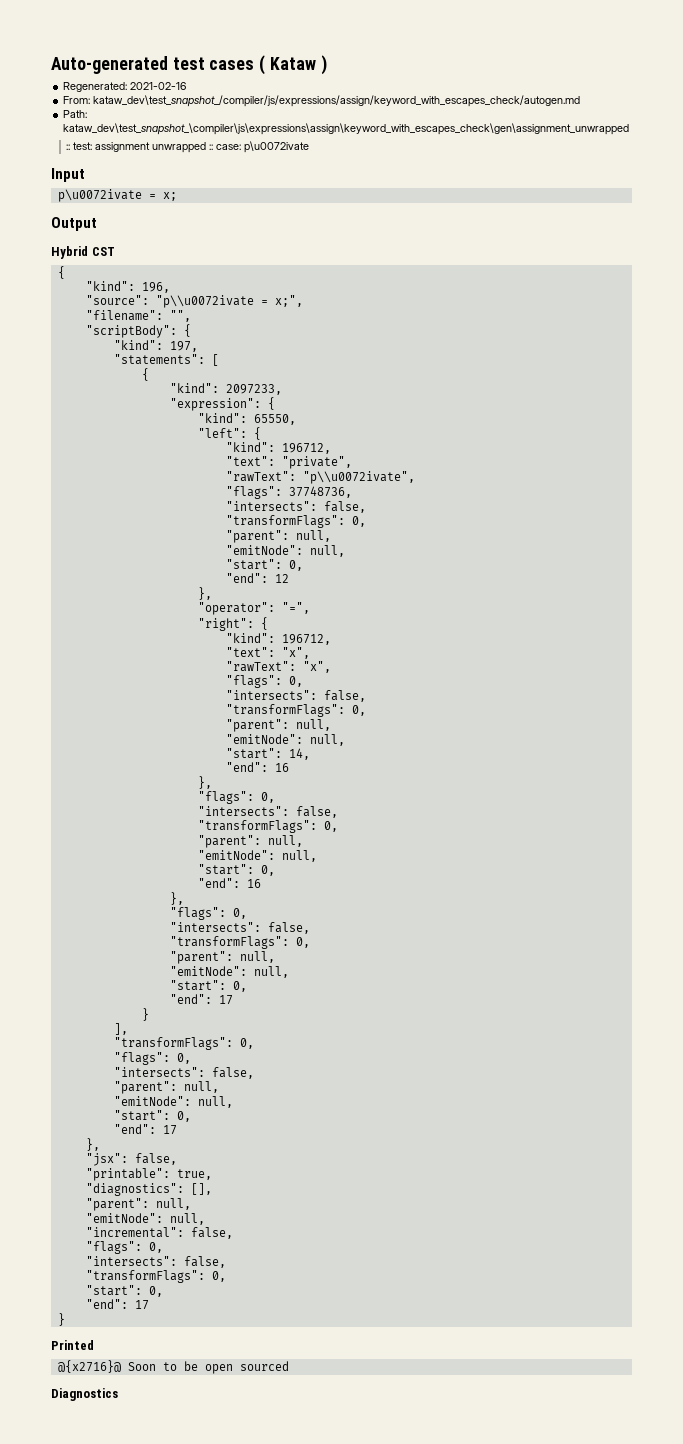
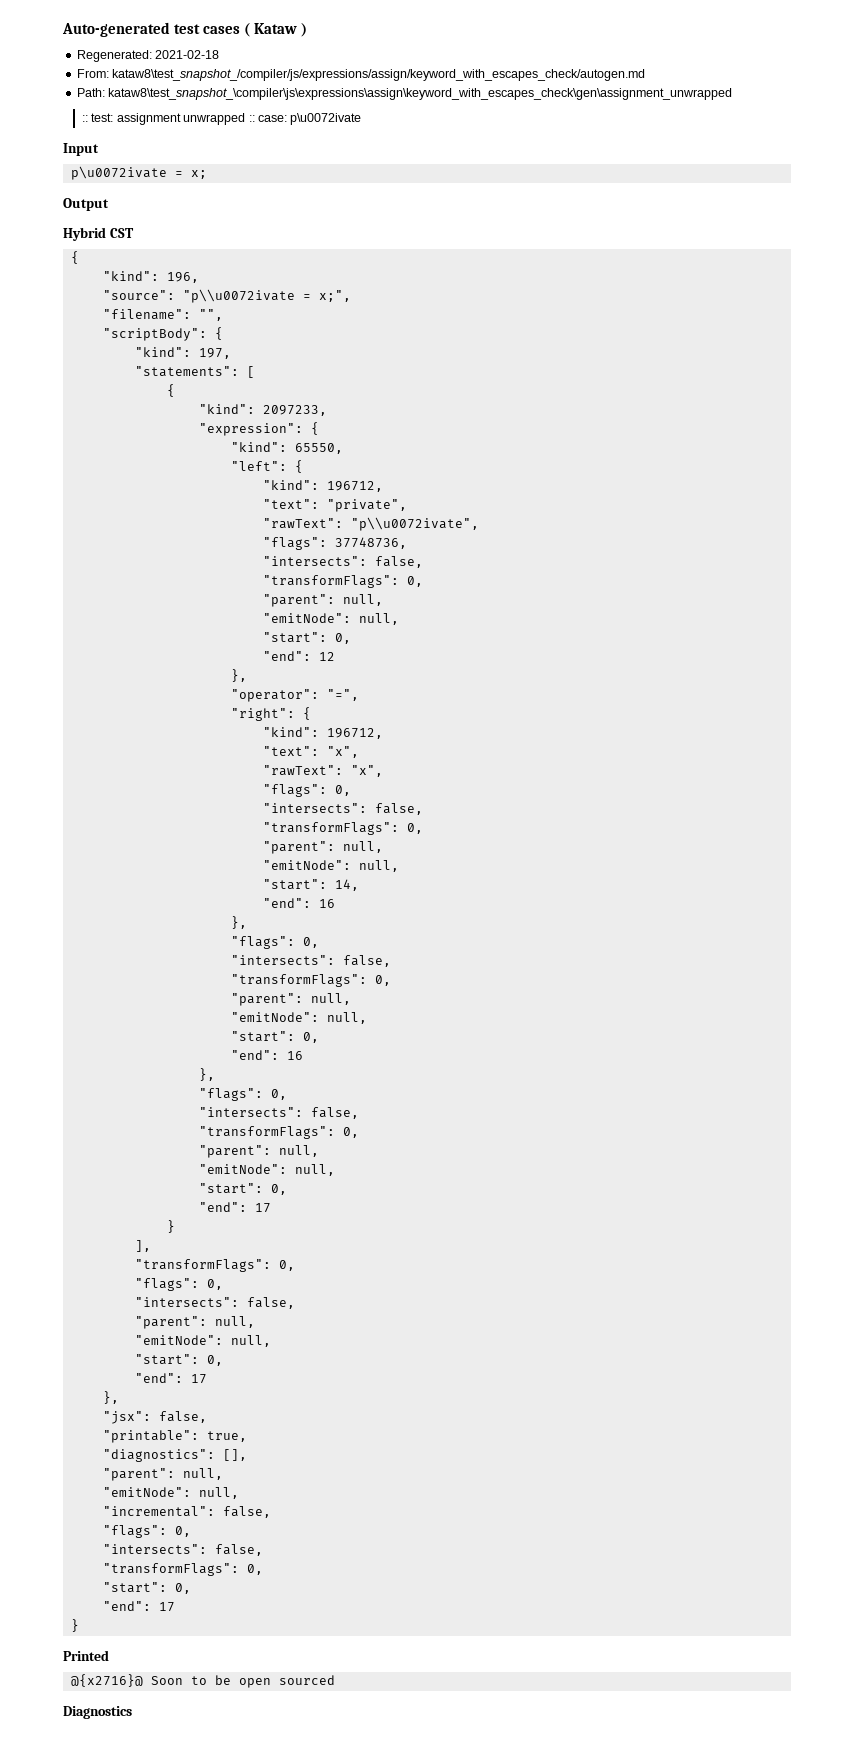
[130,82,187,90] 2021-02-16 -> [155,50,220,59] 2021-02-18
[93,95,581,107] kataw_dev\test_snapshot_/compiler/js/expressions/assign/keyword_with_escapes_check/autogen.md -> [112,69,646,81] kataw8\test_snapshot_/compiler/js/expressions/assign/keyword_with_escapes_check/autogen.md
[63,123,630,135] kataw_dev\test_snapshot_\compiler\js\expressions\assign\keyword_with_escapes_check\gen\assignment_unwrapped -> [108,88,733,100] kataw8\test_snapshot_\compiler\js\expressions\assign\keyword_with_escapes_check\gen\assignment_unwrapped

